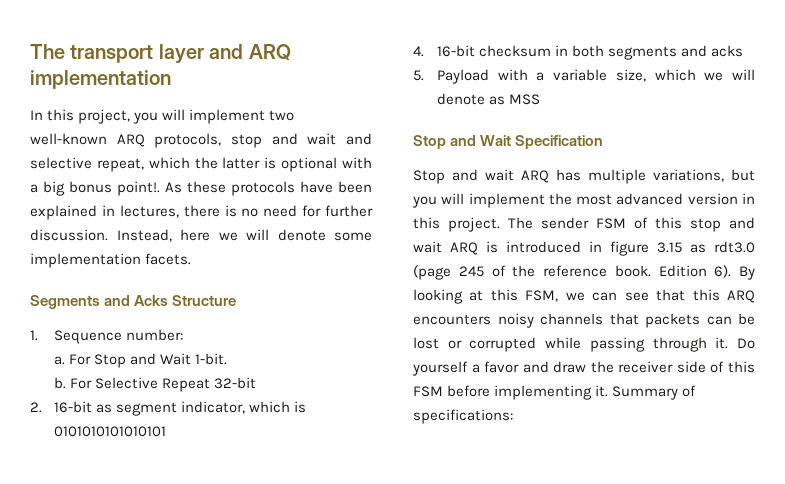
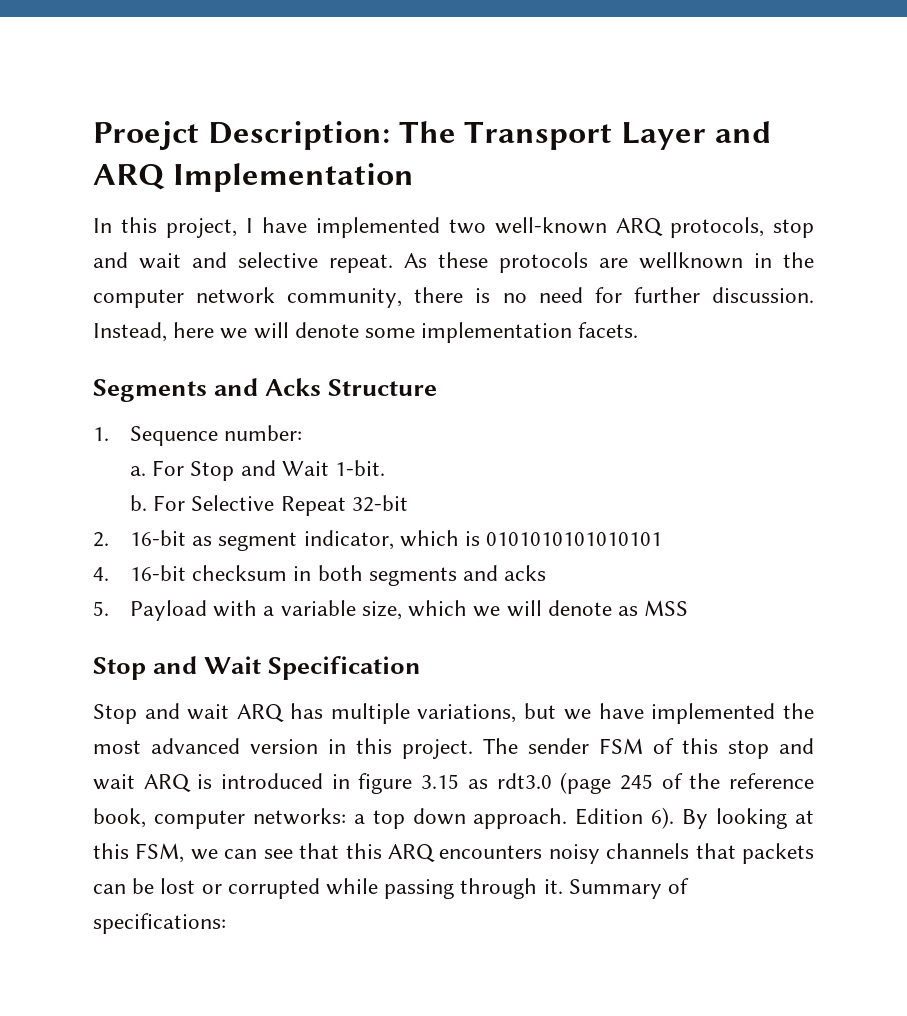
[30,44,204,64] The transport layer -> [93,121,707,150] Proejct Description: The Transport Layer
[30,70,171,89] implementation -> [172,163,414,192] Implementation
[133,109,266,124] you will implement -> [246,217,440,238] I have implemented
[96,157,373,172] [30,181,372,196] [30,205,179,220] repeat, which the latter is optional with a big bonus point!. As these protocols have been explained in lectures, -> [329,252,814,273] [93,287,403,308] repeat. As these protocols are wellknown in the computer network community,
[412,193,545,208] you will implement -> [563,703,776,724] we have implemented
[614,265,651,277] book. -> [93,808,568,829] book, computer networks: a top down approach.
[737,338,755,349] [412,361,755,376] [413,385,609,400] Do yourself a favor and draw the receiver side of this FSM before implementing it. -> (563, 886) none

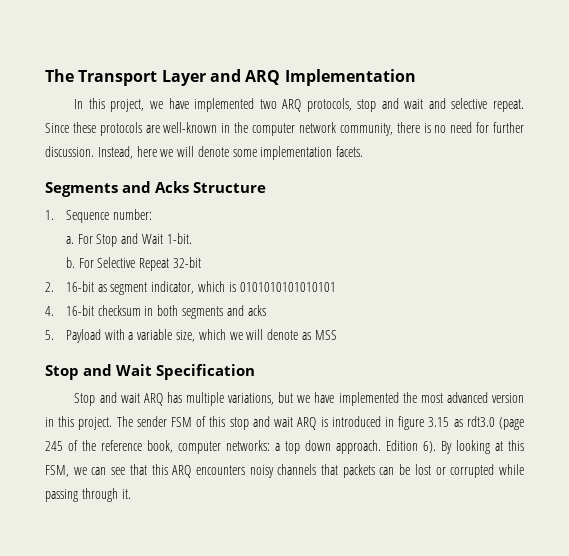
[93,121,390,150] Proejct Description: -> (45, 75) none
[246,218,253,233] I -> [150,101,164,109] we
[495,217,607,234] well-known -> (277, 104) none
[404,253,427,268] As -> [45,123,69,133] Since
[639,252,743,269] wellknown -> [163,122,218,133] well-known
[568,878,690,899] [93,913,226,934] Summary of specifications: -> (131, 494) none

